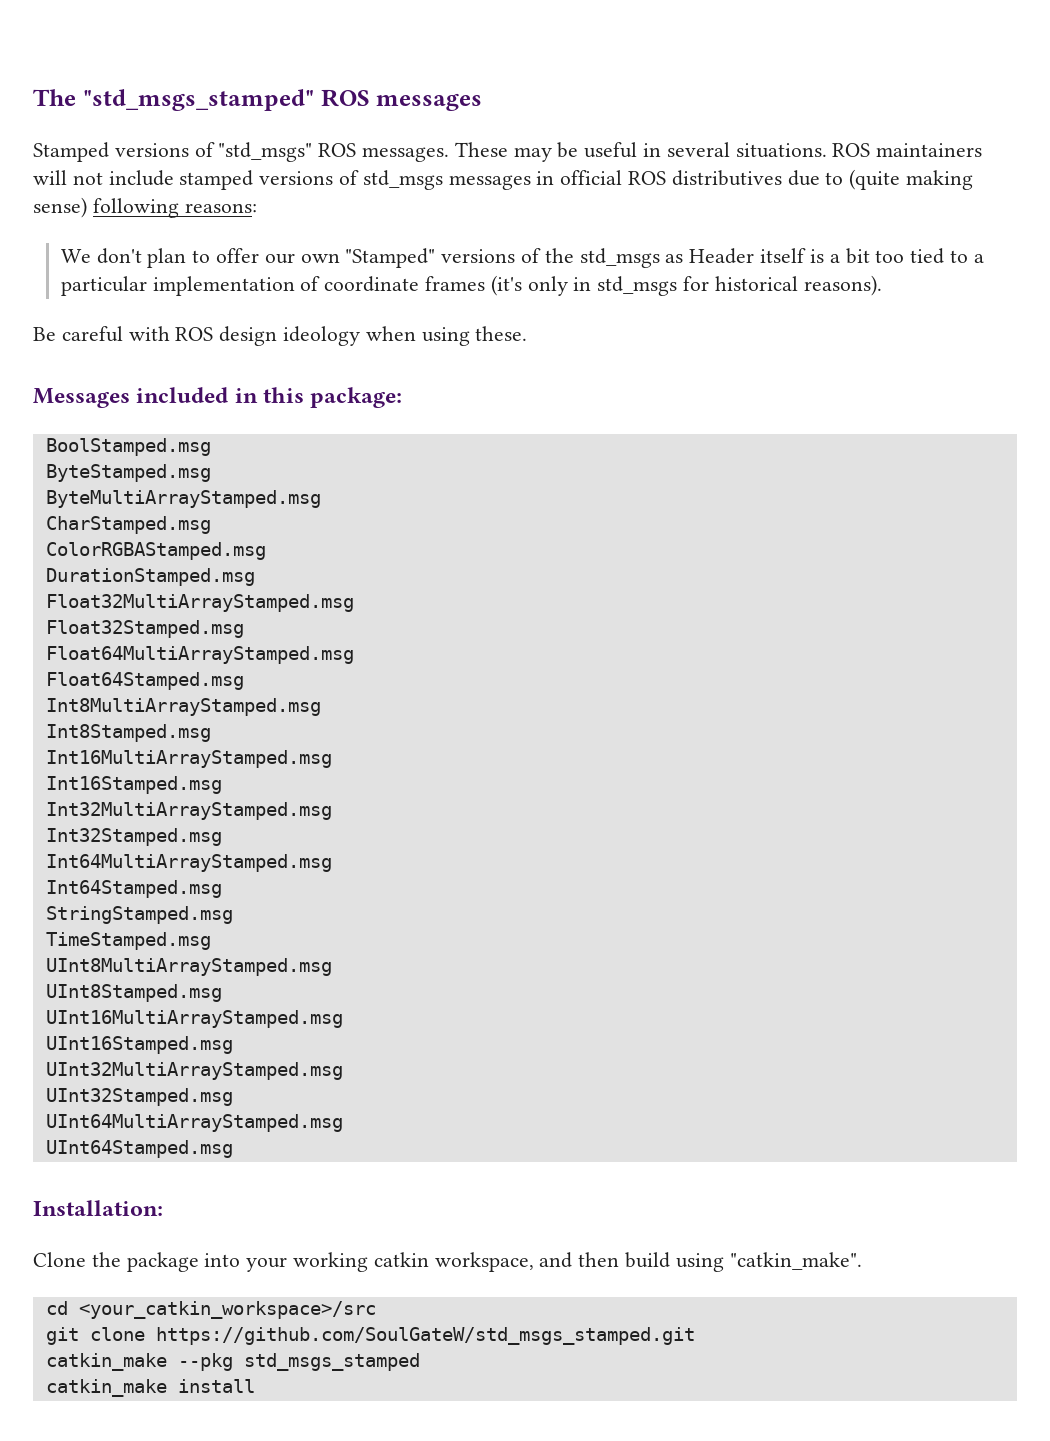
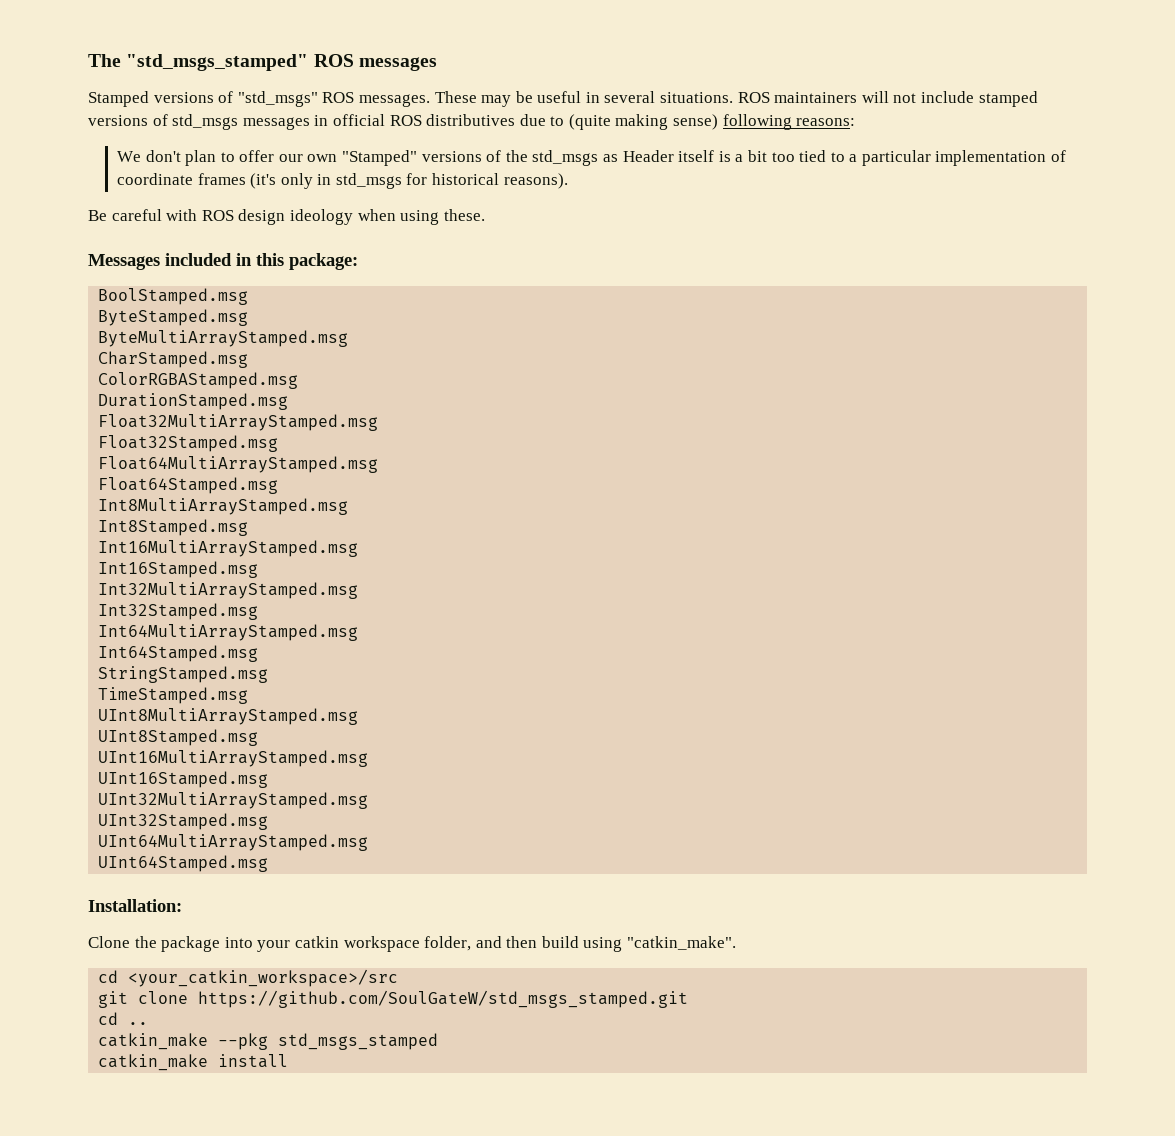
[293,1252,534,1272] working catkin workspace, -> [294,936,472,952] catkin workspace folder,
(695, 1336) none -> [98,1012,149,1025] // cd ..

